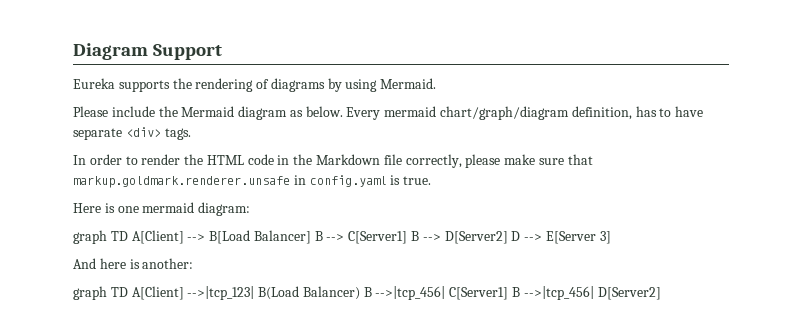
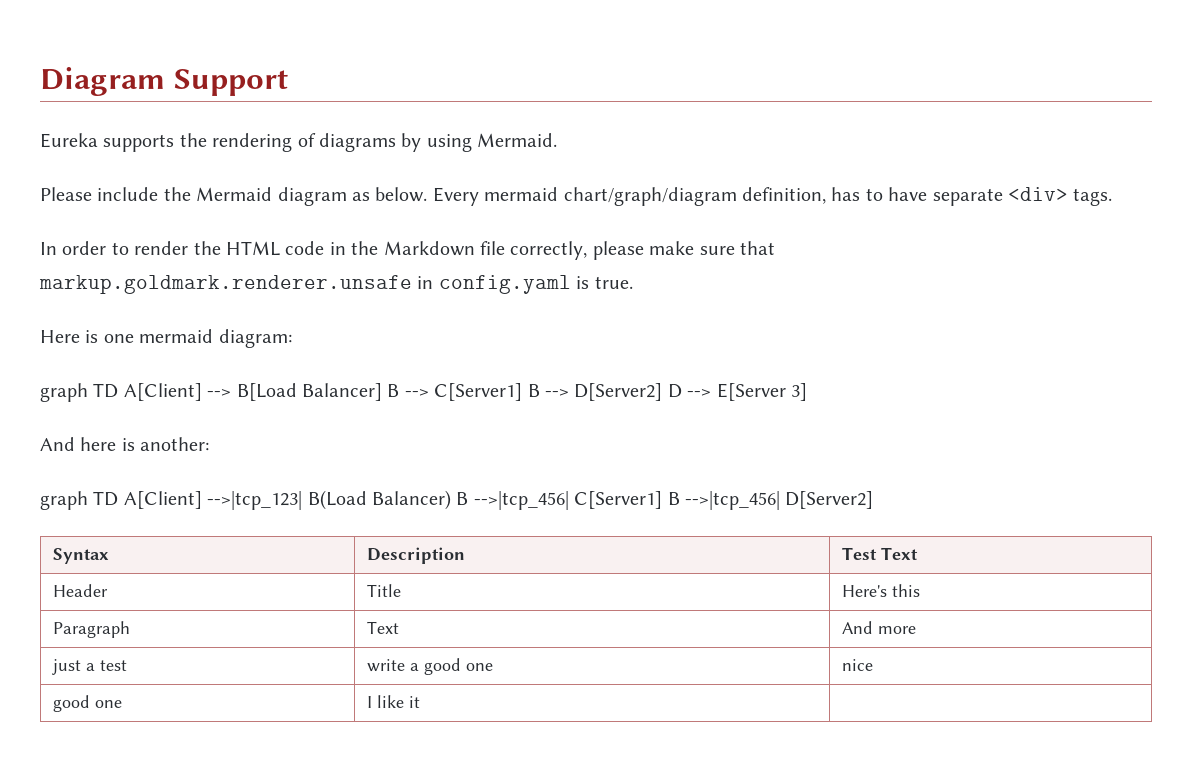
(661, 293) none -> [52,548,109,564] [366,547,465,564] [841,547,918,560] [52,584,108,597] [366,584,401,597] [841,584,920,597] [52,621,130,638] [366,621,399,634] [841,621,916,634] [51,659,127,675] [366,658,493,675] [841,659,873,671] [52,695,122,712] [366,695,420,708] // Syntax | Description | Test Text // Header | Title | Here's this // Paragraph | Text | And more // just a test | write a good one | nice // good one | I like it |

